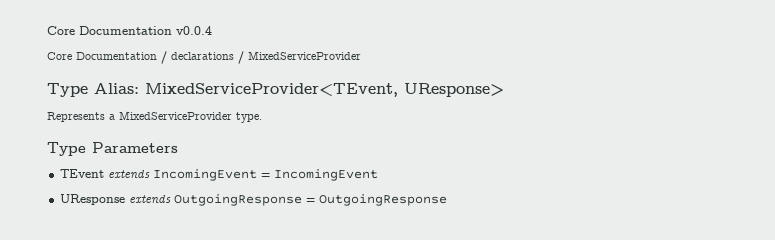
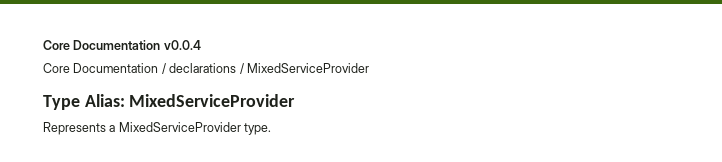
[145,83,504,97] MixedServiceProvider<TEvent, UResponse> -> [129,94,296,107] MixedServiceProvider
[47,142,178,156] [59,169,378,181] [59,194,447,206] // Type Parameters // TEvent extends IncomingEvent = IncomingEvent // UResponse extends OutgoingResponse = OutgoingResponse -> (272, 129) none

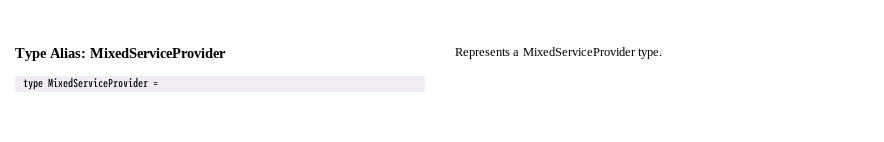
[43,40,201,50] [43,63,369,74] Core Documentation v0.0.4 // Core Documentation / declarations / MixedServiceProvider // -> (15, 54) none
(296, 100) none -> [22,77,158,90] // type MixedServiceProvider =

